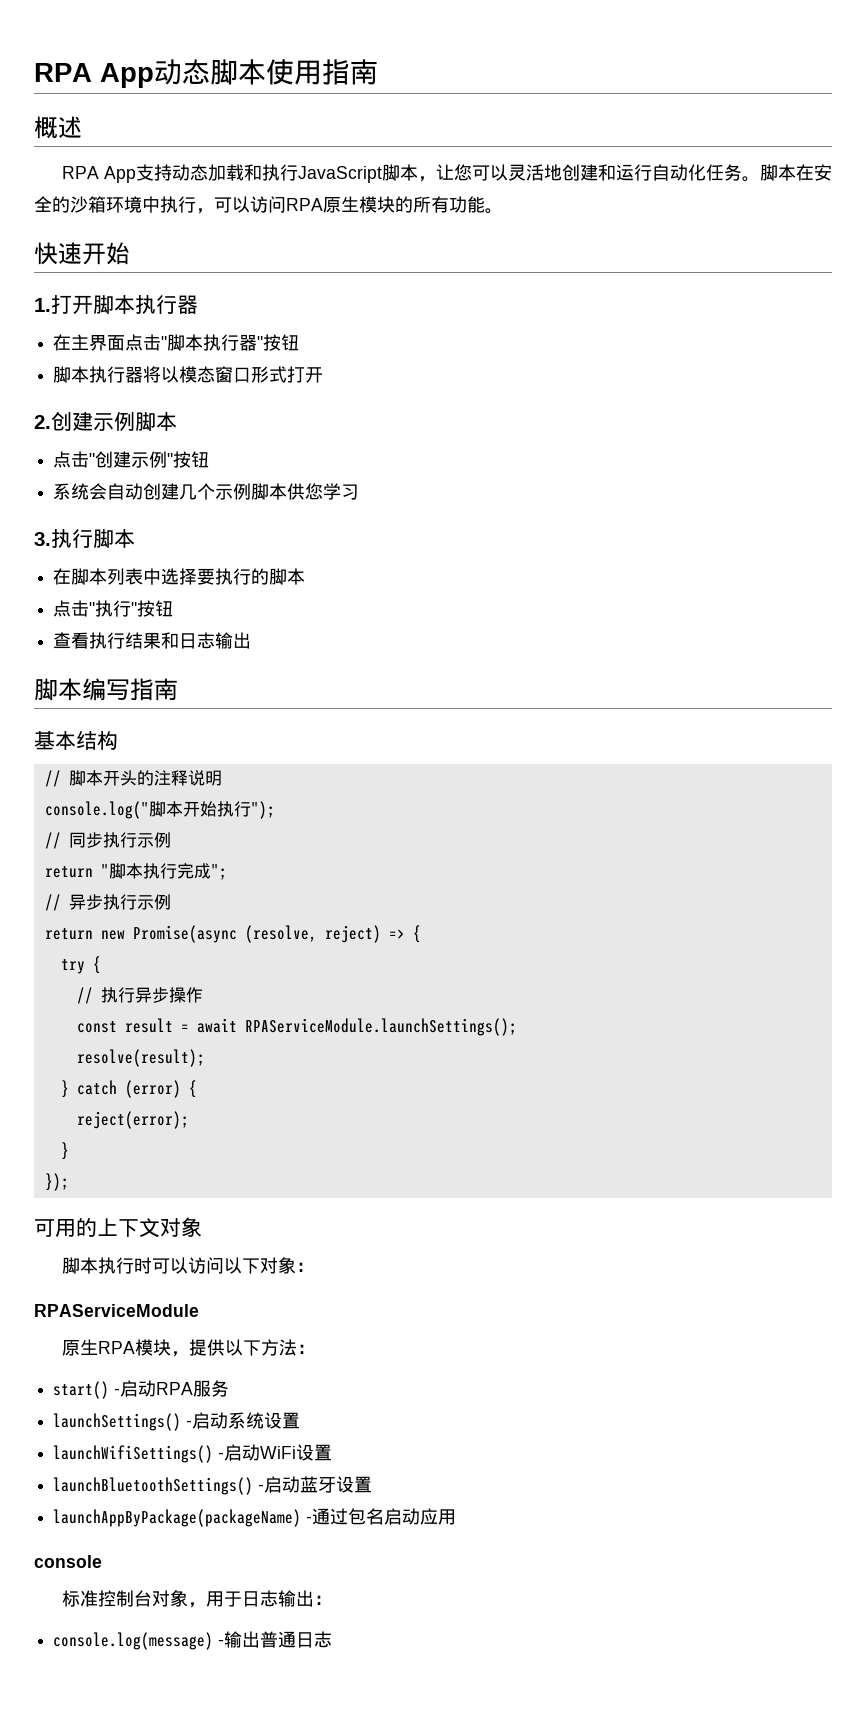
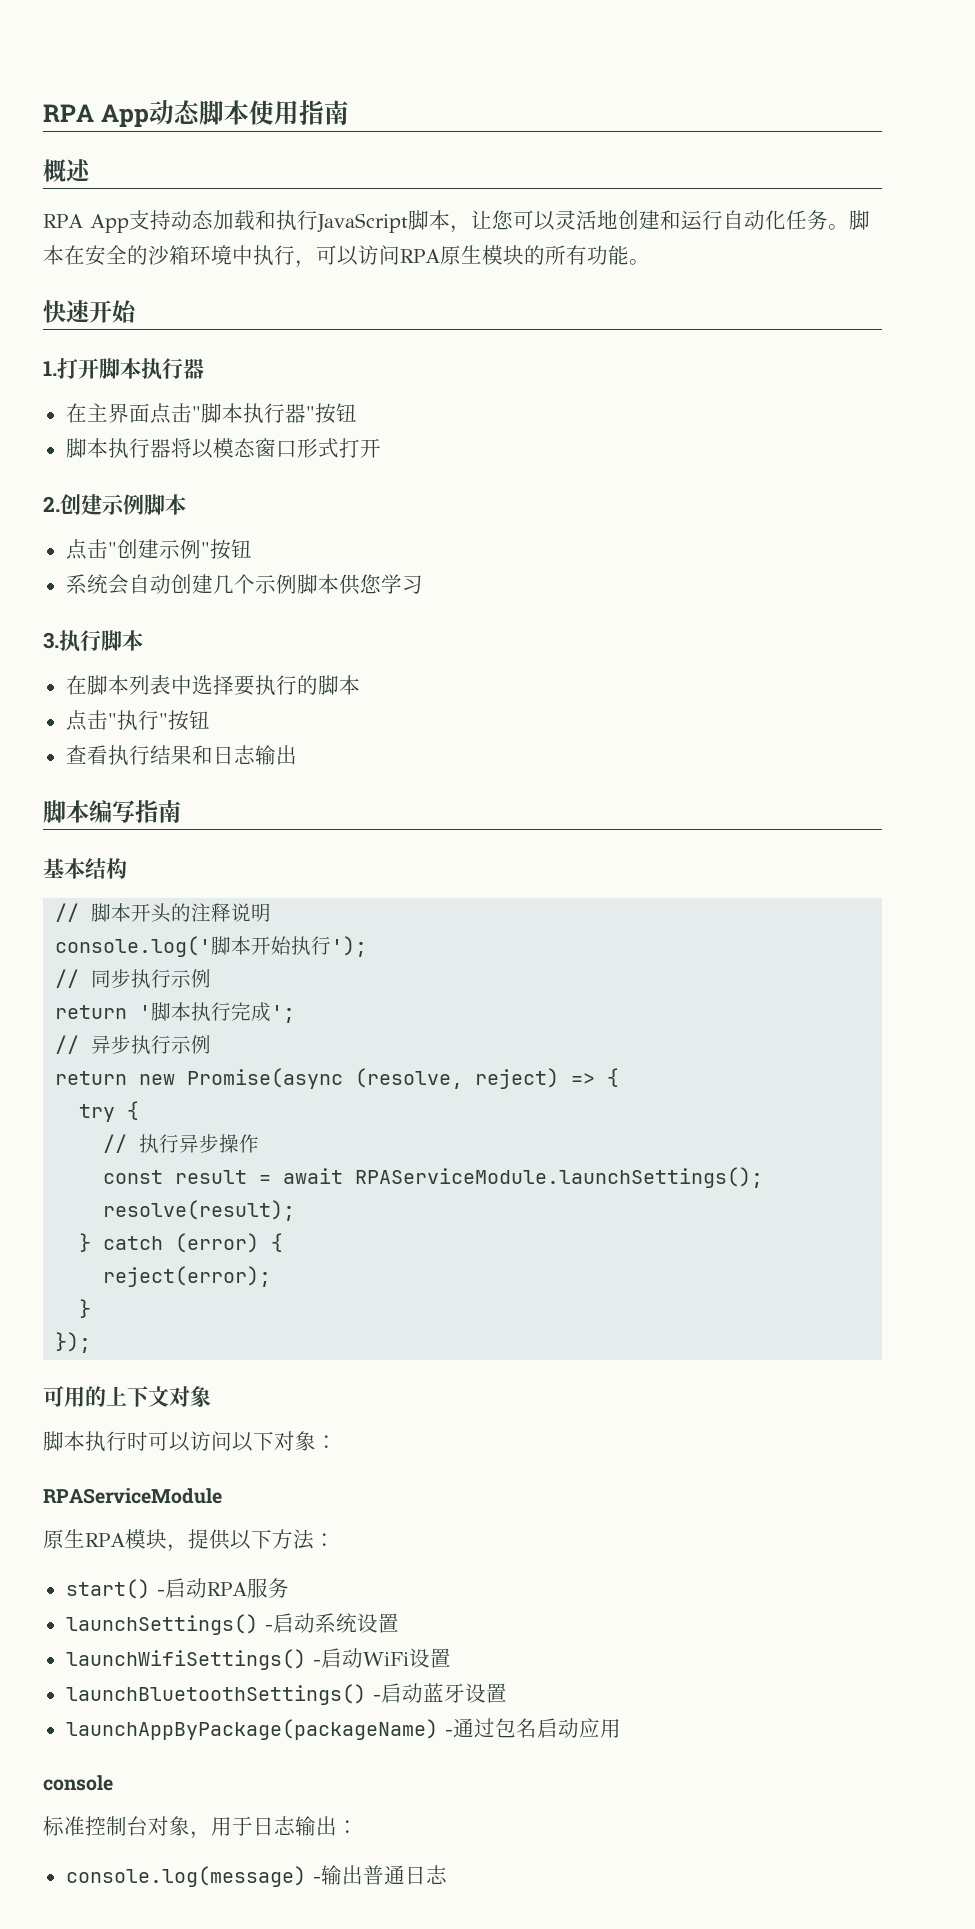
[44,801,149,819] console.log(" -> [55,936,212,957] console.log('
[250,801,275,819] "); -> [331,936,368,957] ');
[100,864,109,877] " -> [139,1005,152,1019] '
[210,864,227,880] "; -> [271,1005,296,1023] ';

